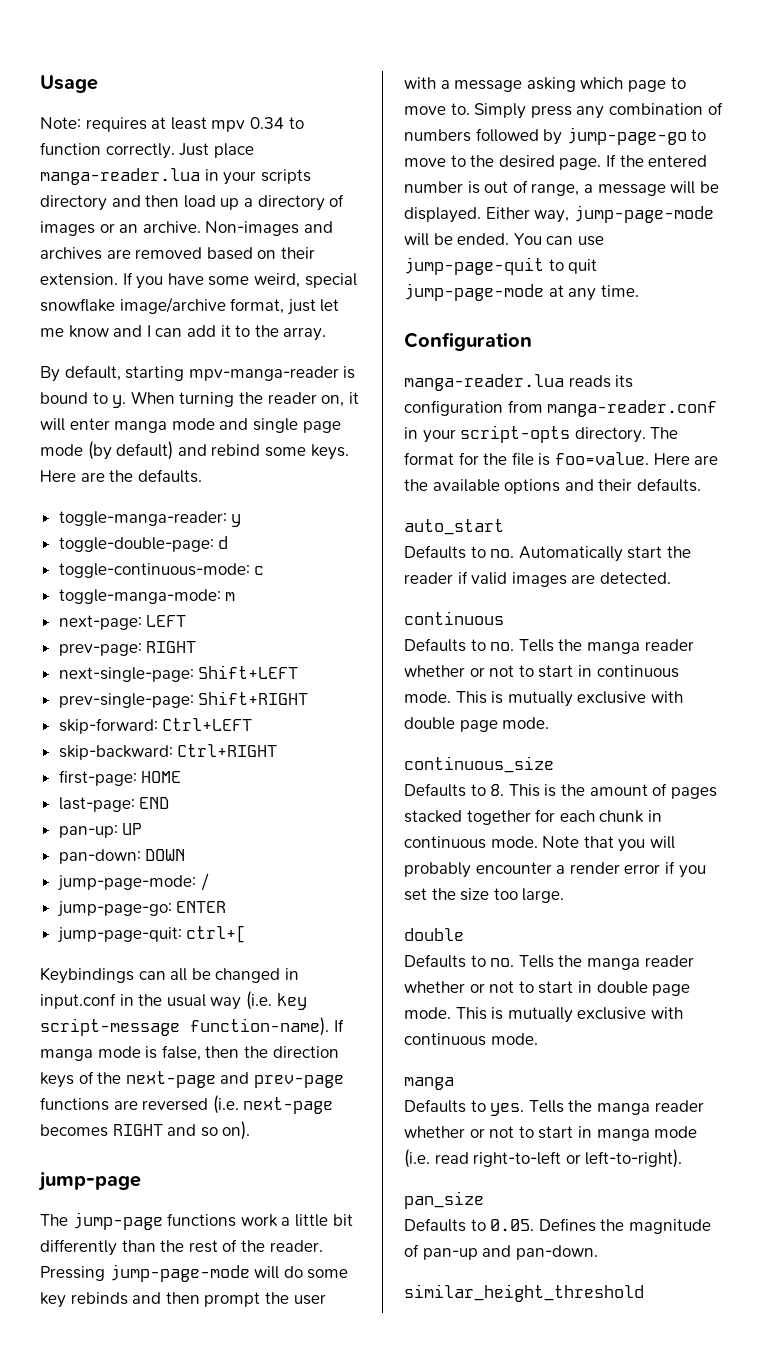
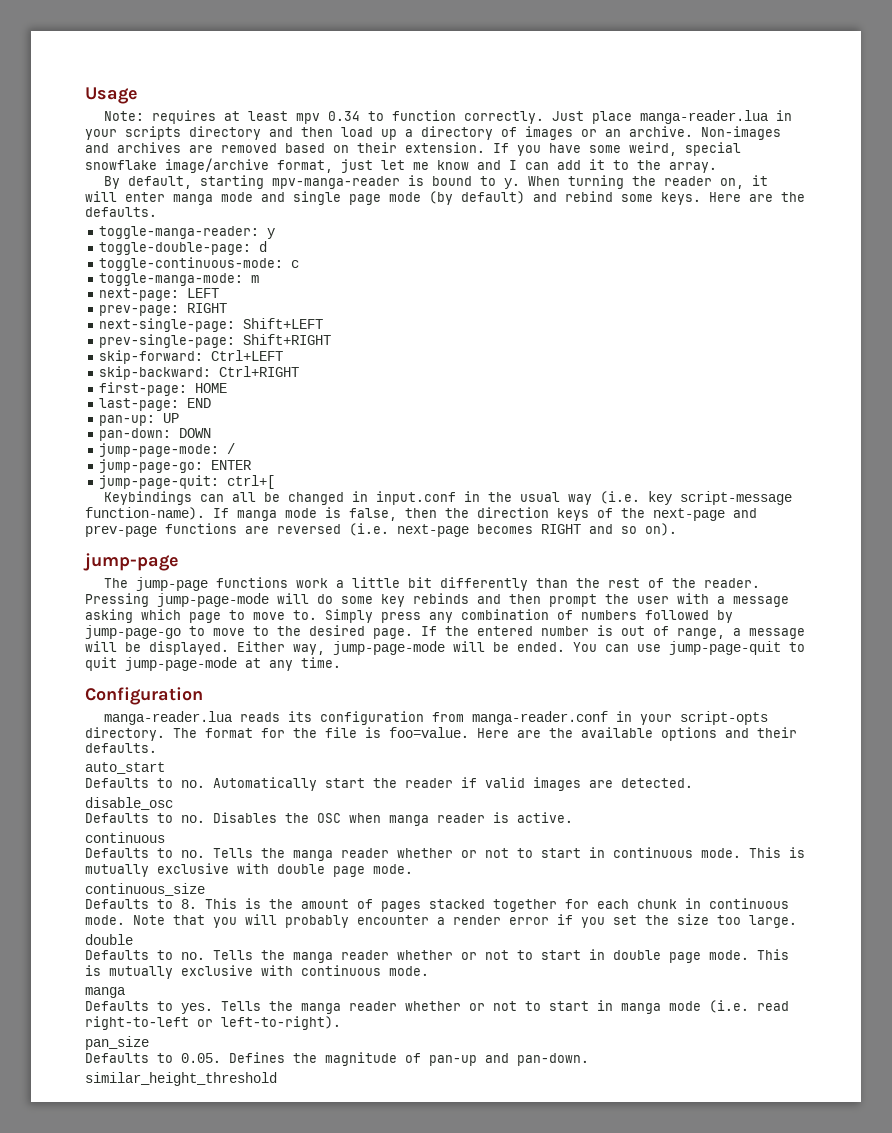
(671, 578) none -> [85,797,173,810] [85,812,573,826] // disable_osc // Defaults to no. Disables the OSC when manga reader is active.

